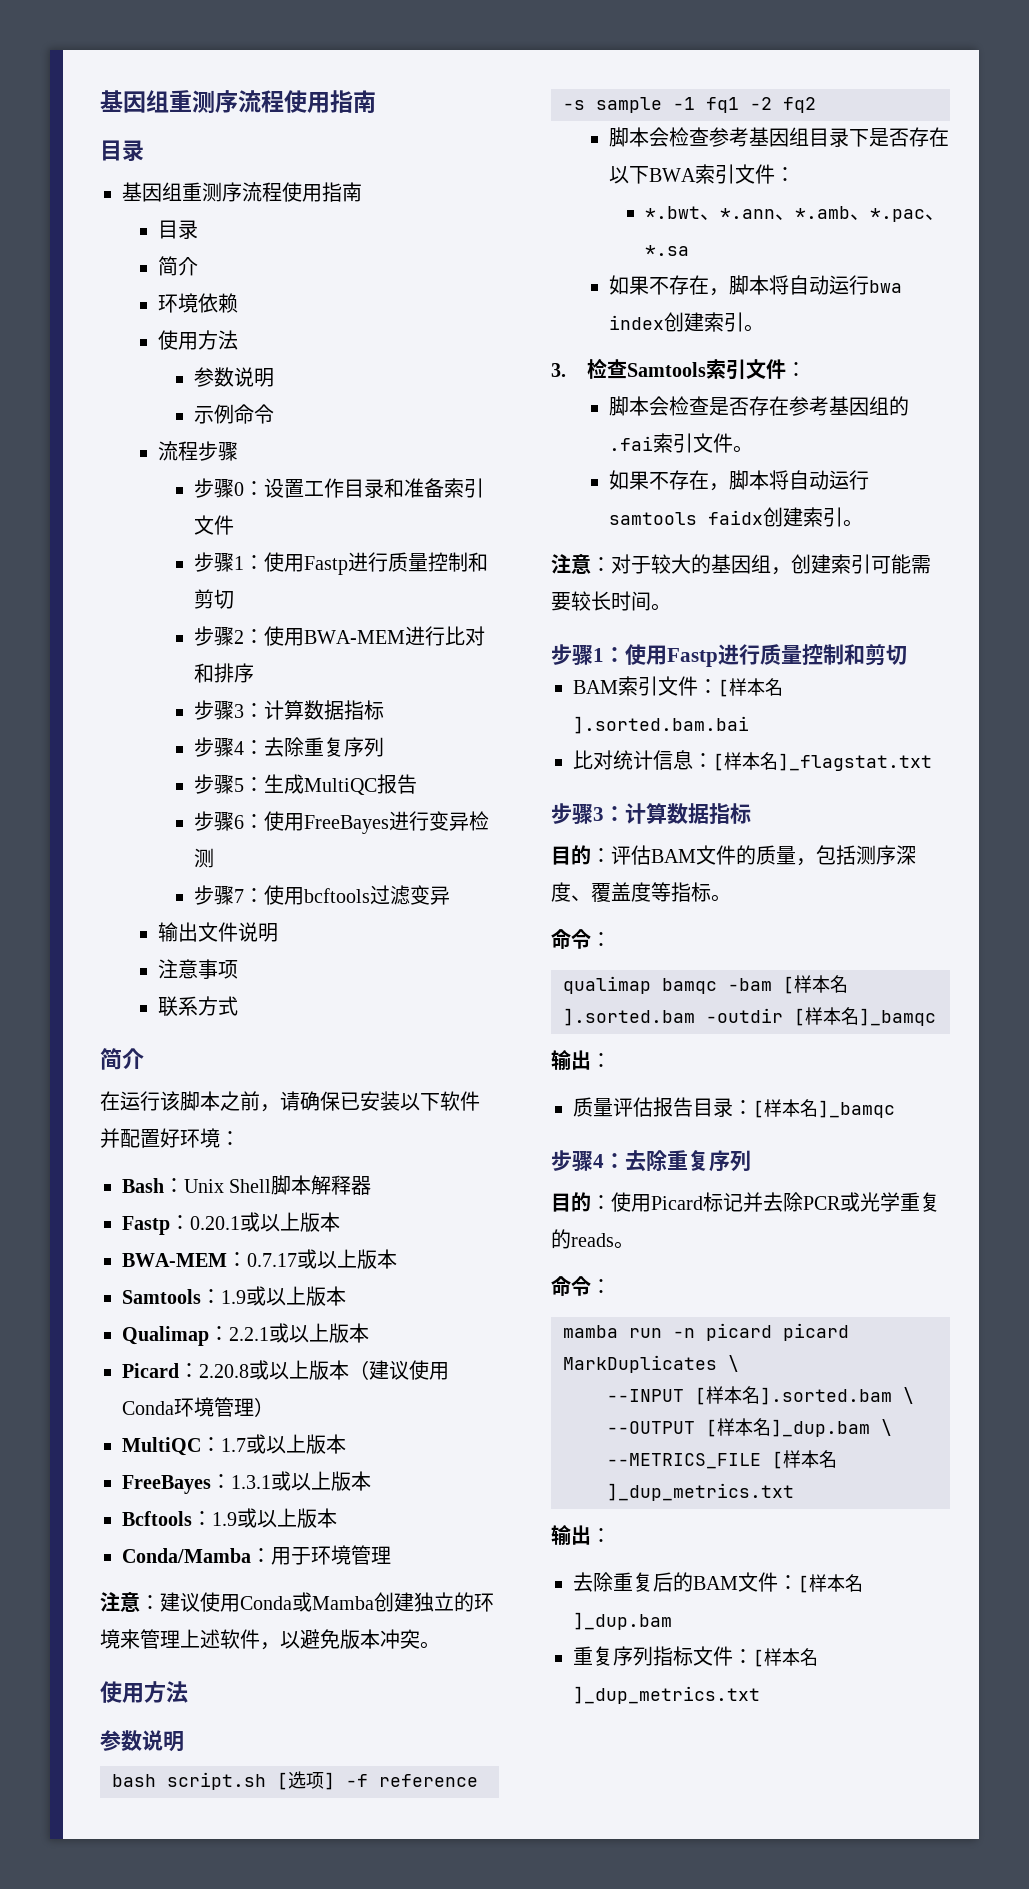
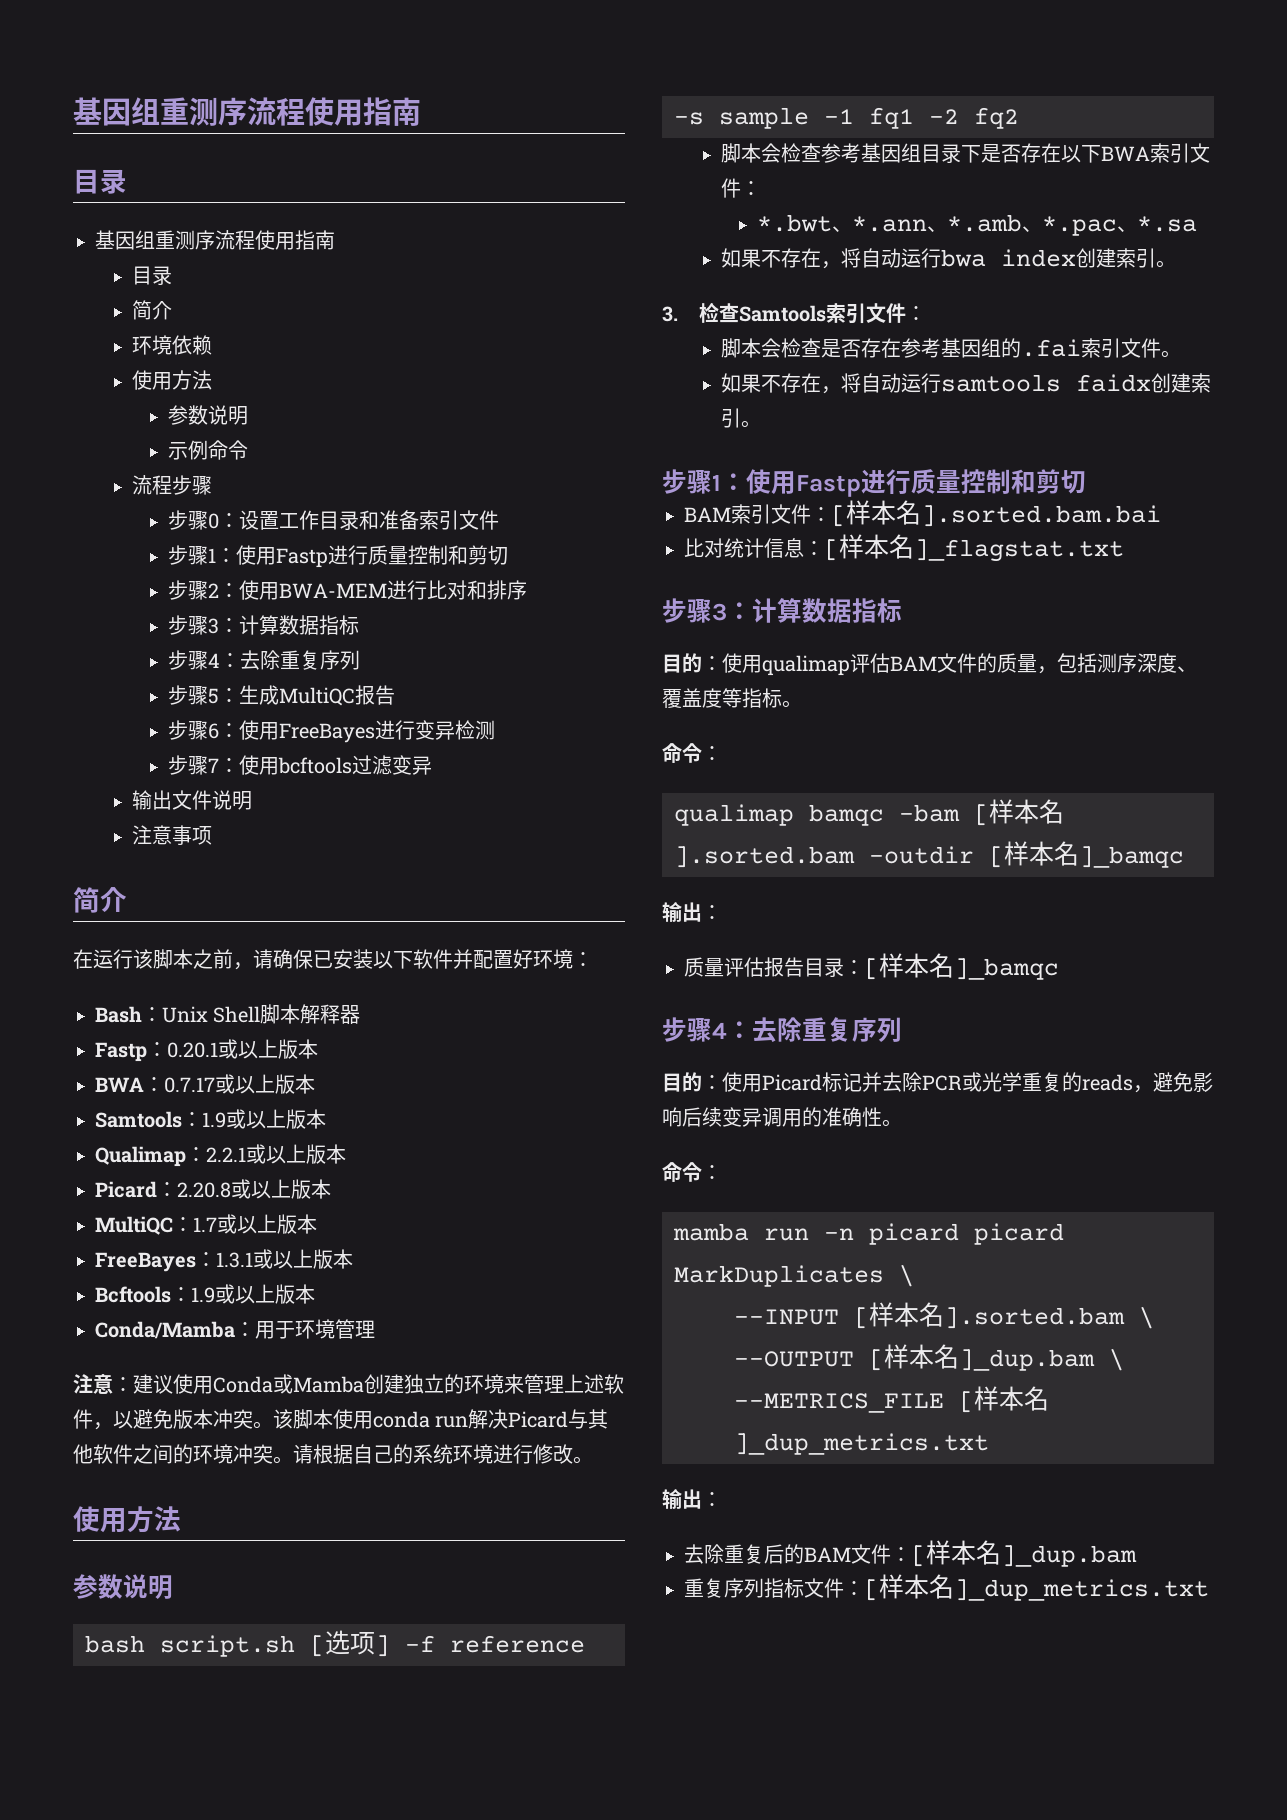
[158,996,239,1017] // 联系方式 -> (212, 835) none
[122,1253,227,1267] BWA-MEM -> [95,1077,144,1092] BWA
[349,1360,449,1380] [122,1397,274,1417] （建议使用Conda环境管理） -> (331, 1189) none
(440, 1645) none -> [273,1409,609,1429] [73,1444,593,1464] 该脚本使用conda run解决Picard与其他软件之间的环境冲突。请根据自己的系统环境进行修改。
[729,275,770,295] 脚本 -> (841, 265) none
[729,470,770,490] 脚本 -> (841, 390) none
[551,554,931,575] [551,591,671,611] // 注意：对于较大的基因组，创建索引可能需要较长时间。 -> (761, 424) none
(611, 855) none -> [722,653,850,676] 使用qualimap
(614, 1240) none -> [1133,1072,1213,1093] [662,1107,882,1127] ，避免影响后续变异调用的准确性

